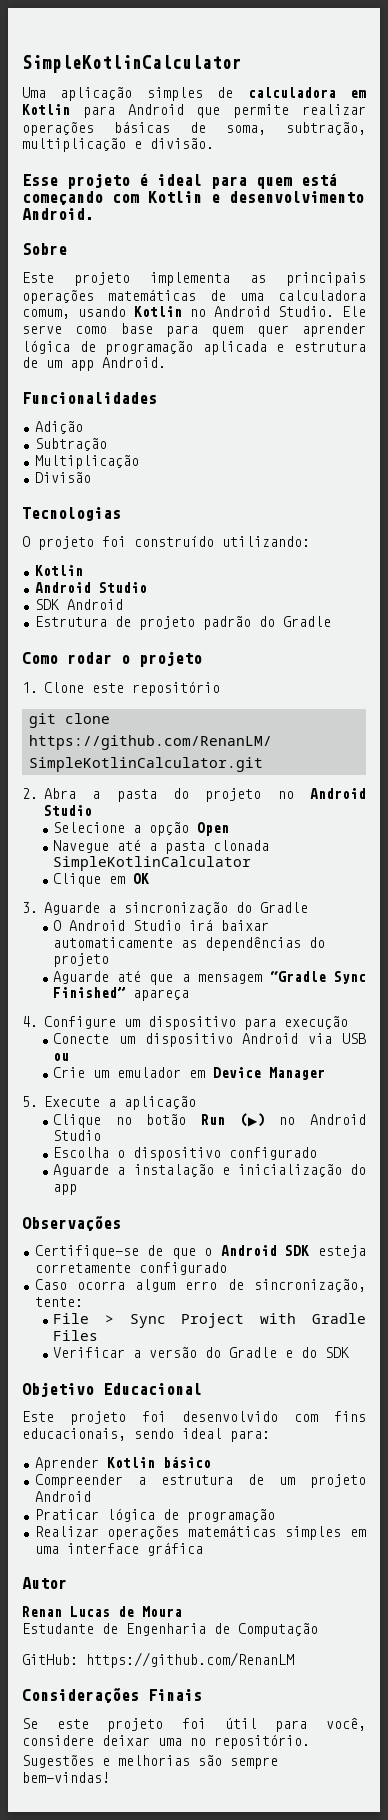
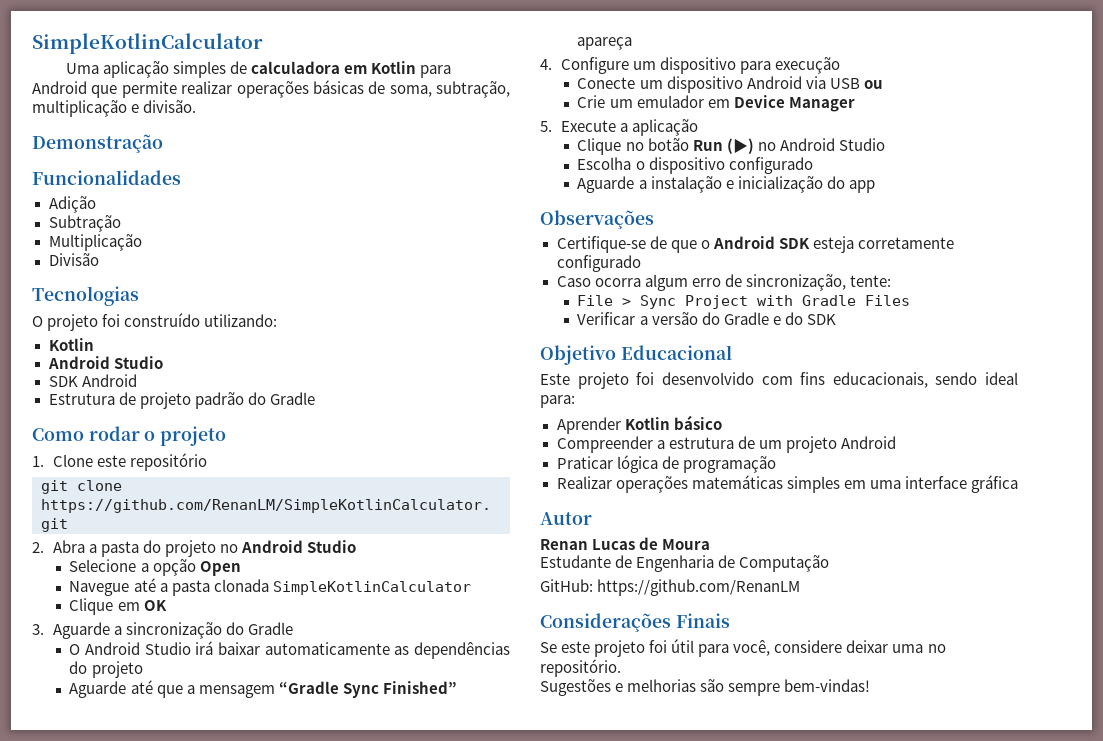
[22,173,337,189] [22,191,364,205] [22,208,94,220] [22,243,67,255] [22,272,366,286] [22,289,366,304] [22,306,366,319] [22,323,366,337] [22,340,366,355] [22,357,166,371] Esse projeto é ideal para quem está começando com Kotlin e desenvolvimento Android. // Sobre // Este projeto implementa as principais operações matemáticas de uma calculadora comum, usando Kotlin no Android Studio. Ele serve como base para quem quer aprender lógica de programação aplicada e estrutura de um app Android. -> [32,134,163,153] Demonstração

